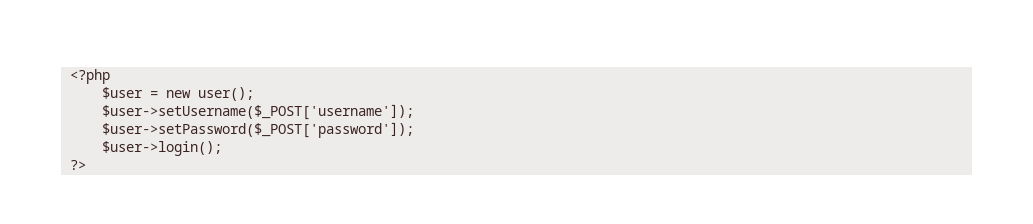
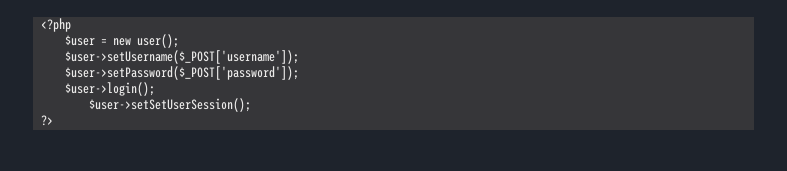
(223, 148) none -> [88,98,251,112] // $user->setSetUserSession();

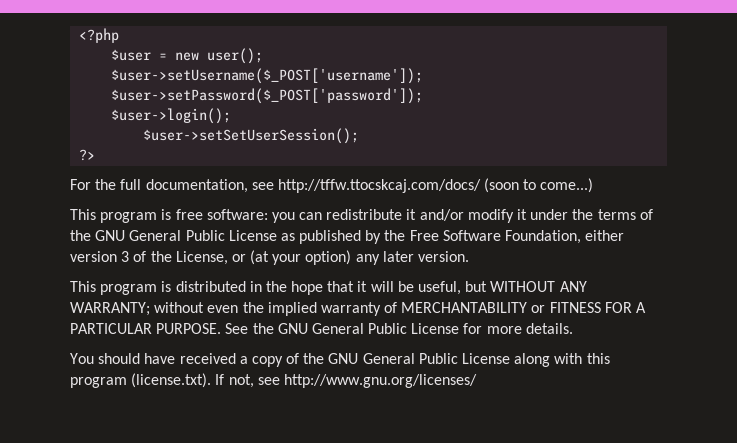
(53, 120) none -> [70,178,594,193] [70,209,653,223] [70,230,625,244] [70,250,470,265] [70,281,587,295] [70,302,647,316] [70,323,573,334] [70,353,610,367] [70,373,477,388] // For the full documentation, see http://tffw.ttocskcaj.com/docs/ (soon to come...) // This program is free software: you can redistribute it and/or modify it under the terms of the GNU General Public License as published by the Free Software Foundation, either version 3 of the License, or (at your option) any later version. // This program is distributed in the hope that it will be useful, but WITHOUT ANY WARRANTY; without even the implied warranty of MERCHANTABILITY or FITNESS FOR A PARTICULAR PURPOSE. See the GNU General Public License for more details. // You should have received a copy of the GNU General Public License along with this program (license.txt). If not, see http://www.gnu.org/licenses/

